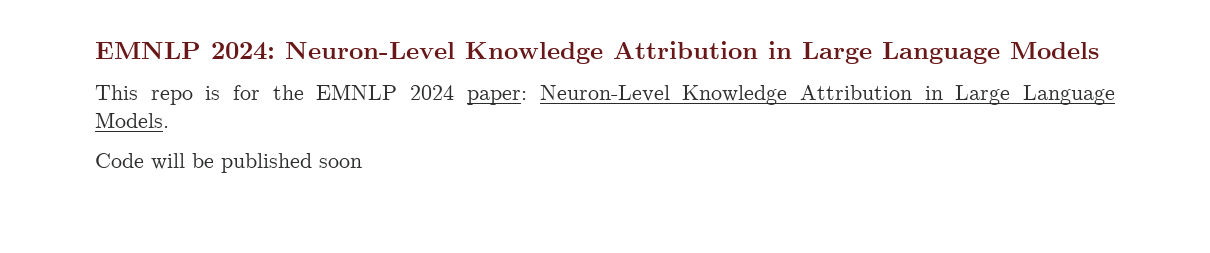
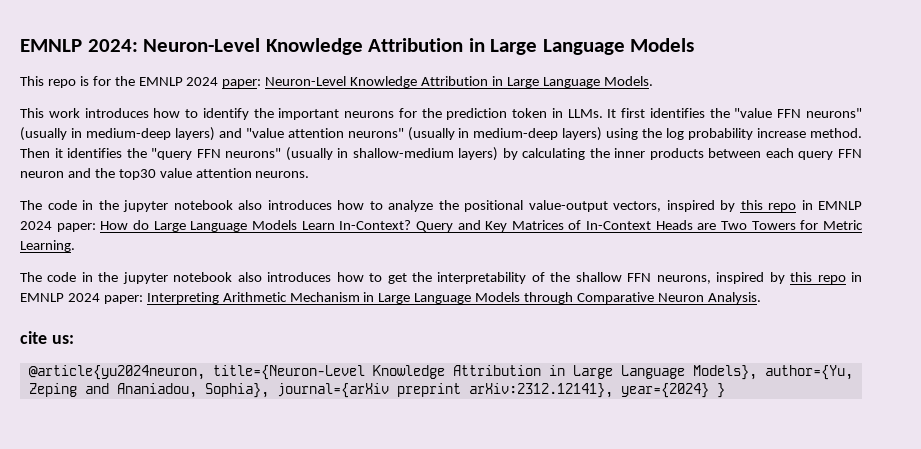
[95,153,362,173] Code will be published soon -> [20,108,863,120] [20,127,862,141] [20,147,862,161] [20,168,310,180] [20,200,862,212] [20,220,863,232] [20,240,75,252] [20,272,863,284] [20,292,761,304] [20,331,74,344] [28,365,853,380] [28,383,725,398] This work introduces how to identify the important neurons for the prediction token in LLMs. It first identifies the "value FFN neurons" (usually in medium-deep layers) and "value attention neurons" (usually in medium-deep layers) using the log probability increase method. Then it identifies the "query FFN neurons" (usually in shallow-medium layers) by calculating the inner products between each query FFN neuron and the top30 value attention neurons. // The code in the jupyter notebook also introduces how to analyze the positional value-output vectors, inspired by this repo in EMNLP 2024 paper: How do Large Language Models Learn In-Context? Query and Key Matrices of In-Context Heads are Two Towers for Metric Learning. // The code in the jupyter notebook also introduces how to get the interpretability of the shallow FFN neurons, inspired by this repo in EMNLP 2024 paper: Interpreting Arithmetic Mechanism in Large Language Models through Comparative Neuron Analysis. // cite us: // @article{yu2024neuron, title={Neuron-Level Knowledge Attribution in Large Language Models}, author={Yu, Zeping and Ananiadou, Sophia}, journal={arXiv preprint arXiv:2312.12141}, year={2024} }

